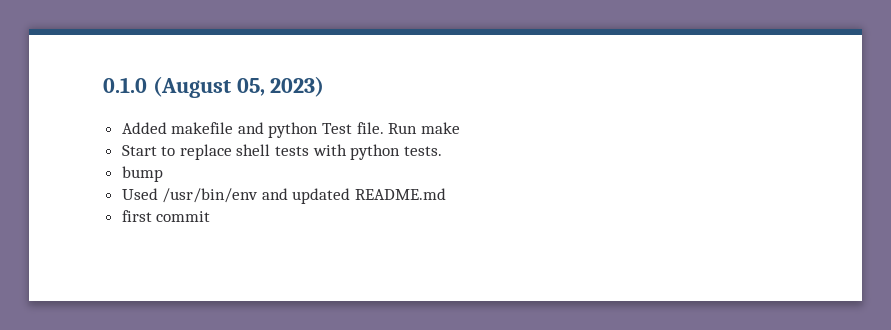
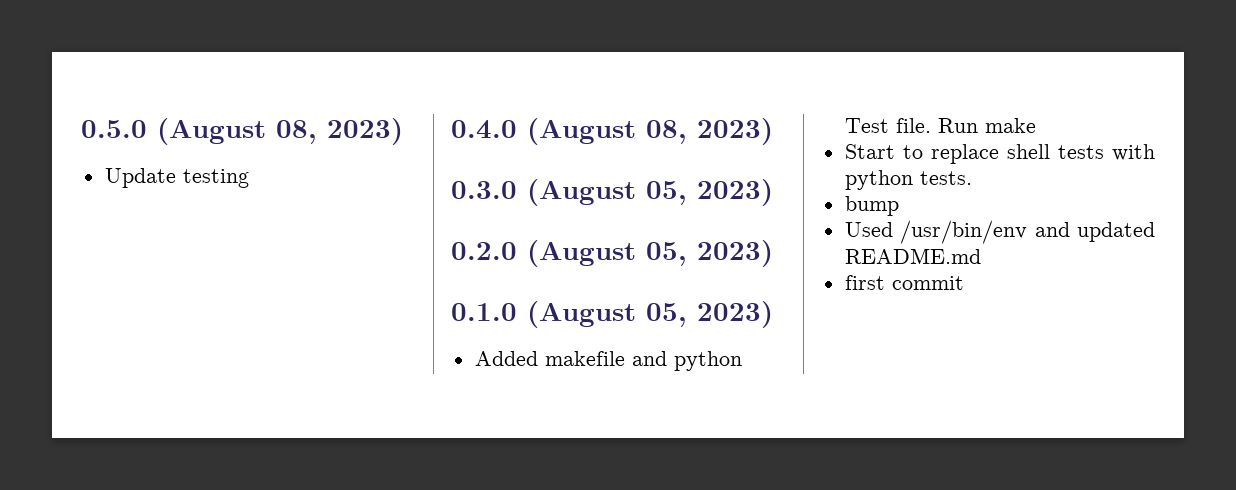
(103, 85) none -> [81,118,403,145] [104,168,249,188] [451,118,773,145] [451,179,773,206] [451,240,773,267] 0.5.0 (August 08, 2023) // Update testing // 0.4.0 (August 08, 2023) // 0.3.0 (August 05, 2023) // 0.2.0 (August 05, 2023) //

